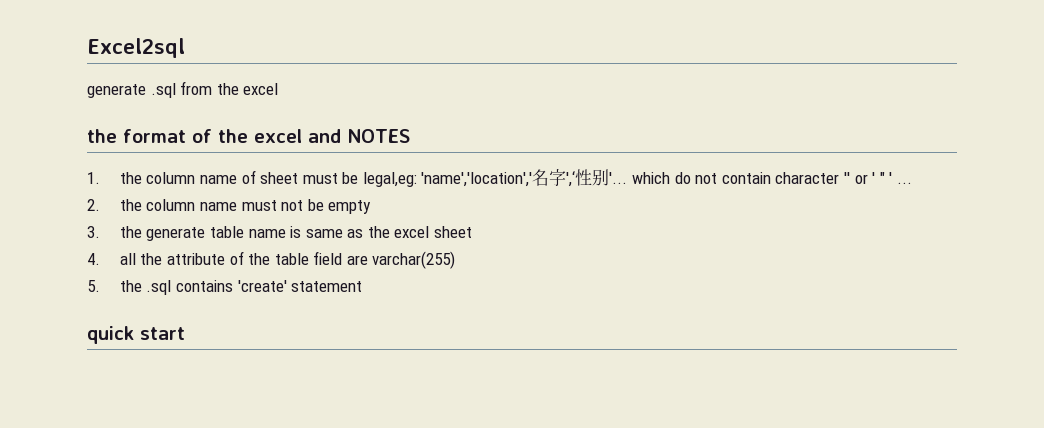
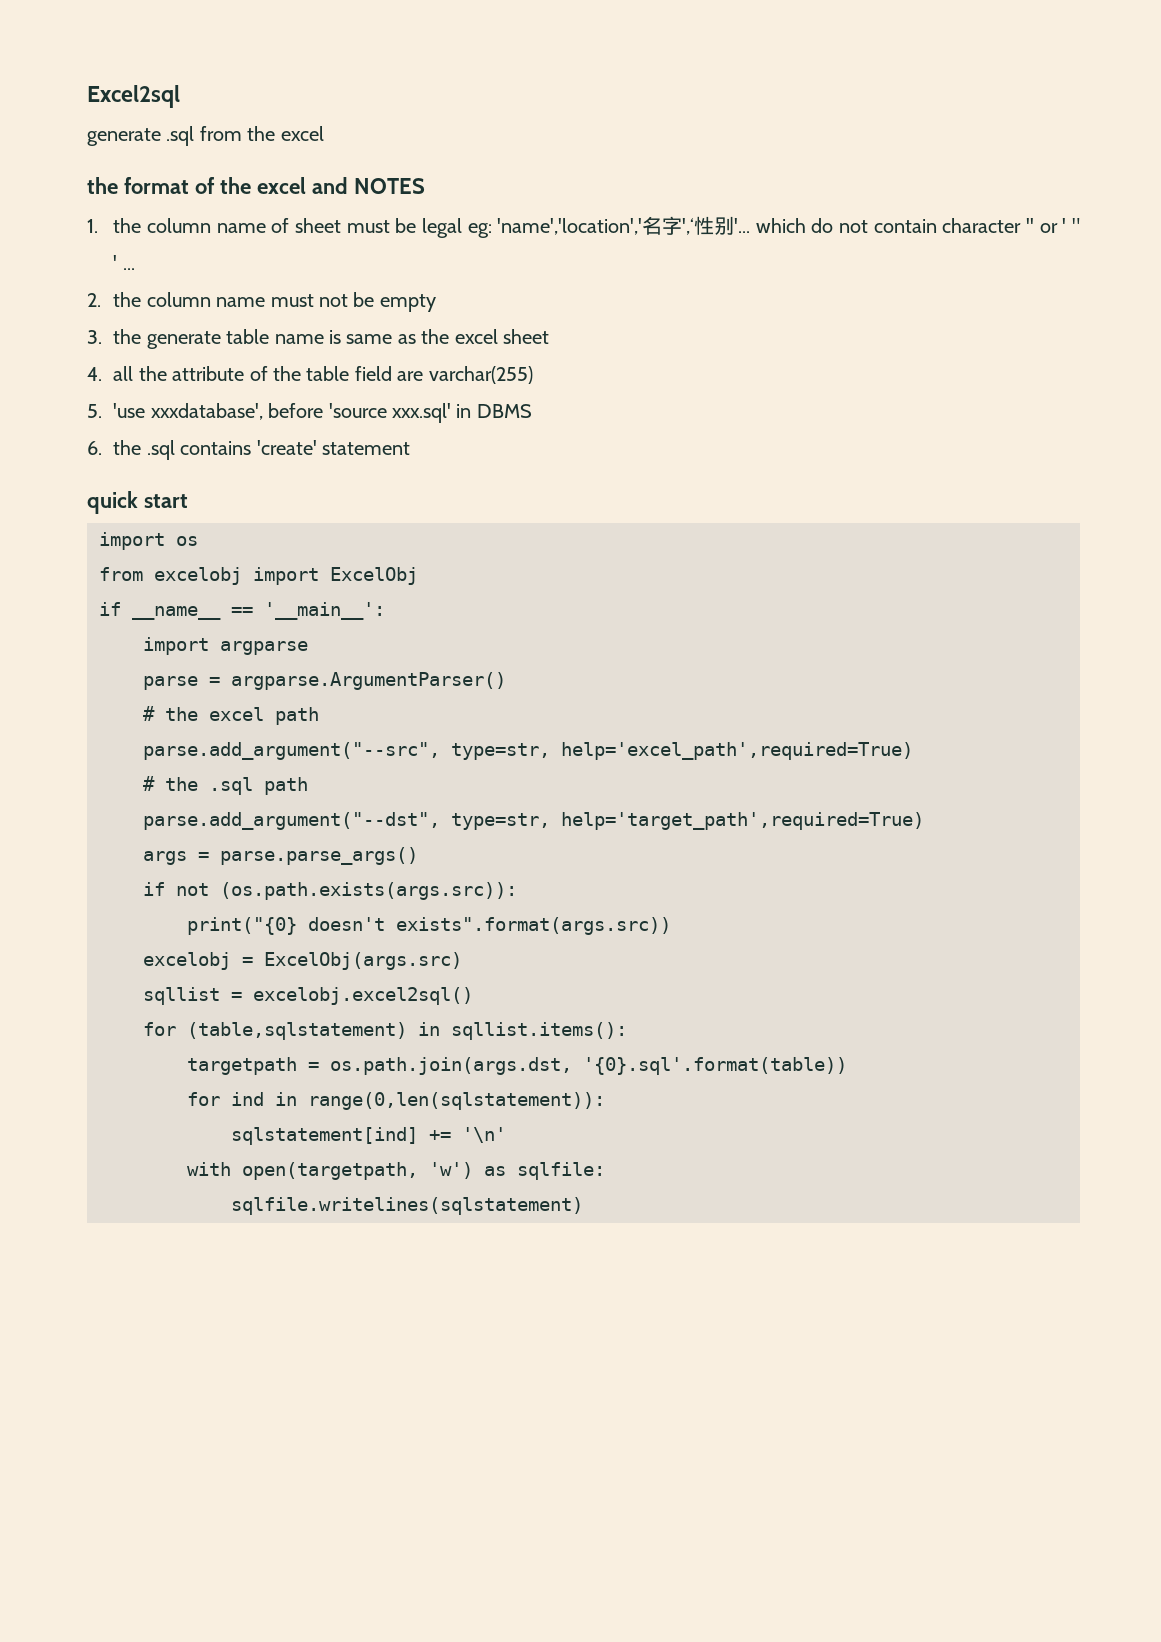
[362,172,417,187] legal,eg: -> [422,218,492,238] legal eg:
(100, 286) none -> [113,403,532,423] [87,441,102,455] 'use xxxdatabase', before 'source xxx.sql' in DBMS // 6.
(185, 333) none -> [99,532,198,550] [99,567,418,585] [99,602,385,620] [143,637,308,655] [143,672,506,690] [143,706,319,725] [143,742,913,760] [143,776,308,795] [143,812,924,830] [143,847,418,865] [143,882,517,900] [187,917,671,935] [143,952,462,970] [143,987,473,1005] [143,1022,627,1040] [187,1057,847,1075] [187,1092,605,1110] [231,1127,506,1145] [187,1162,605,1180] [231,1197,583,1215] // import os // from excelobj import ExcelObj // if __name__ == '__main__': // import argparse // parse = argparse.ArgumentParser() // # the excel path // parse.add_argument("--src", type=str, help='excel_path',required=True) // # the .sql path // parse.add_argument("--dst", type=str, help='target_path',required=True) // args = parse.parse_args() // if not (os.path.exists(args.src)): // print("{0} doesn't exists".format(args.src)) // excelobj = ExcelObj(args.src) // sqllist = excelobj.excel2sql() // for (table,sqlstatement) in sqllist.items(): // targetpath = os.path.join(args.dst, '{0}.sql'.format(table)) // for ind in range(0,len(sqlstatement)): // sqlstatement[ind] += '\n' // with open(targetpath, 'w') as sqlfile: // sqlfile.writelines(sqlstatement)

